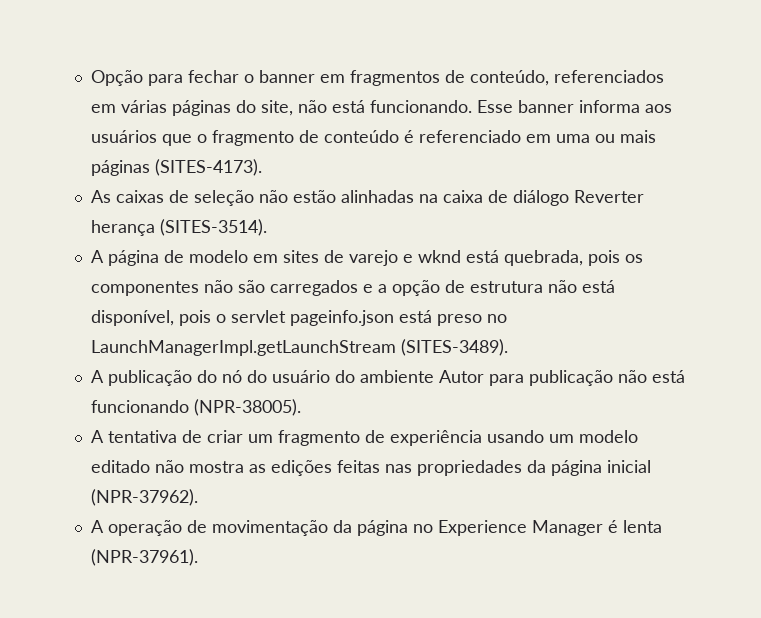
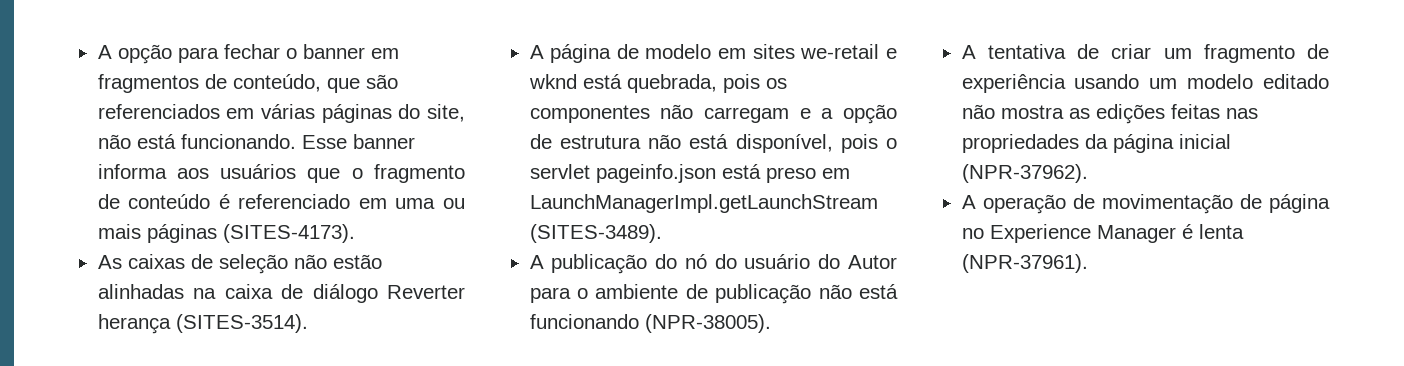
[90,70,143,86] Opção -> [97,44,172,64] A opção
(549, 78) none -> [326,74,398,93] que são
[323,250,398,266] de varejo -> [800,44,880,59] we-retail
[237,280,358,296] são carregados -> [703,107,789,123] carregam
[486,314,507,323] no -> [821,168,850,179] em
[359,370,434,383] ambiente -> (841, 261) none
(524, 380) none -> [576,284,708,299] o ambiente de
[332,520,352,533] da -> [1239,194,1262,209] de

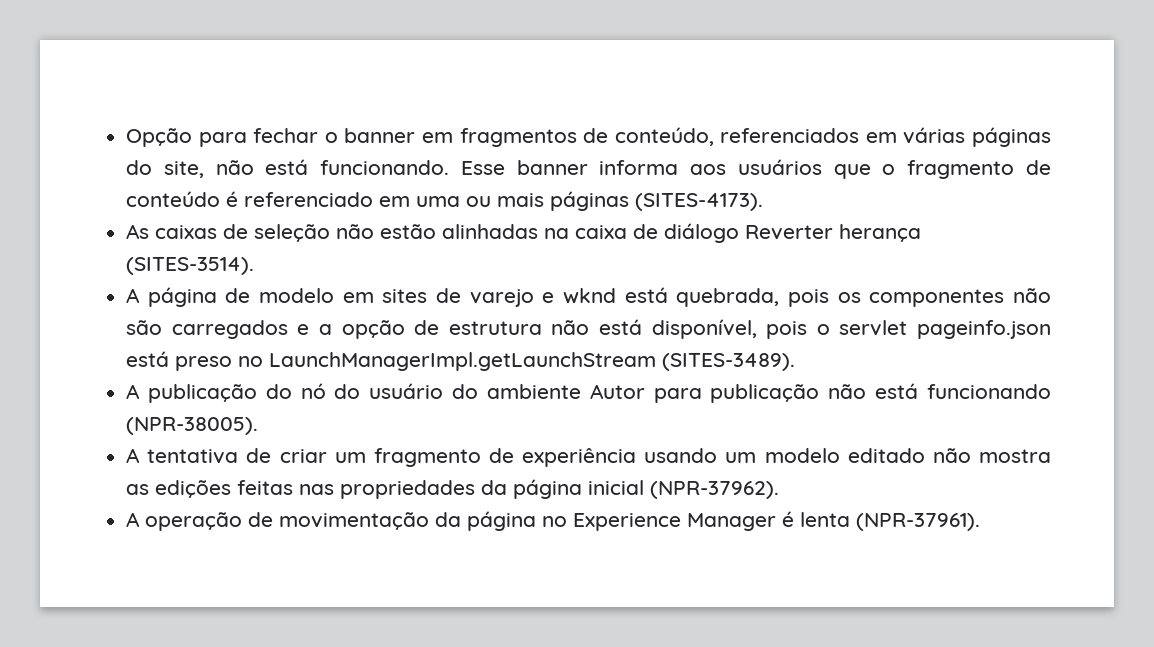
[97,44,172,64] A opção -> [126,128,193,147] Opção
[326,74,398,93] que são -> (714, 136) none
[800,44,880,59] we-retail -> [436,288,534,307] de varejo
[703,107,789,123] carregam -> [126,320,288,339] são carregados
[821,168,850,179] em -> [238,356,264,367] no
(841, 261) none -> [486,384,581,399] ambiente
[576,284,708,299] o ambiente de -> (702, 395) none
[1239,194,1262,209] de -> [435,512,462,527] da

